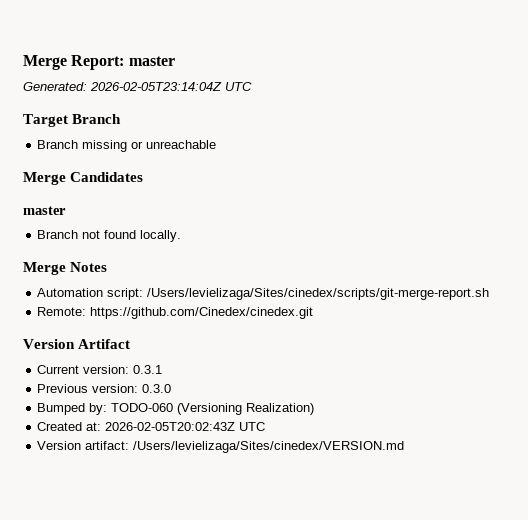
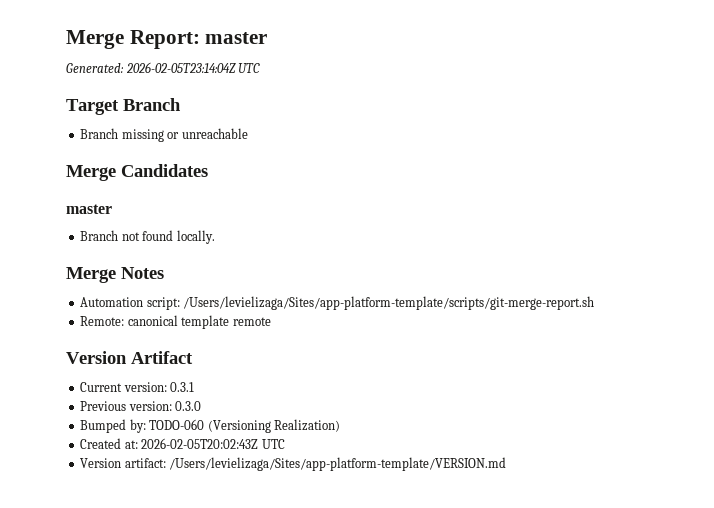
[147,288,490,300] /Users/levielizaga/Sites/cinedex/scripts/git-merge-report.sh -> [183,296,595,310] /Users/levielizaga/Sites/app-platform-template/scripts/git-merge-report.sh
[90,307,314,319] https://github.com/Cinedex/cinedex.git -> [127,315,271,329] canonical template remote
[133,441,405,453] /Users/levielizaga/Sites/cinedex/VERSION.md -> [169,457,507,471] /Users/levielizaga/Sites/app-platform-template/VERSION.md

